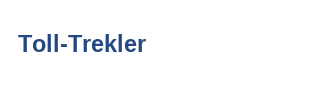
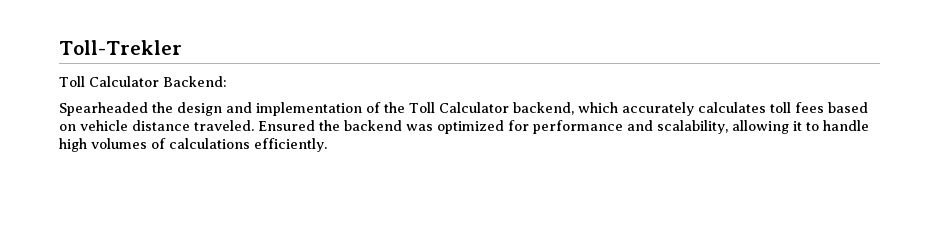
(146, 43) none -> [59,76,227,87] [59,102,868,116] [59,120,869,134] [59,138,327,152] // Toll Calculator Backend: // Spearheaded the design and implementation of the Toll Calculator backend, which accurately calculates toll fees based on vehicle distance traveled. Ensured the backend was optimized for performance and scalability, allowing it to handle high volumes of calculations efficiently.

